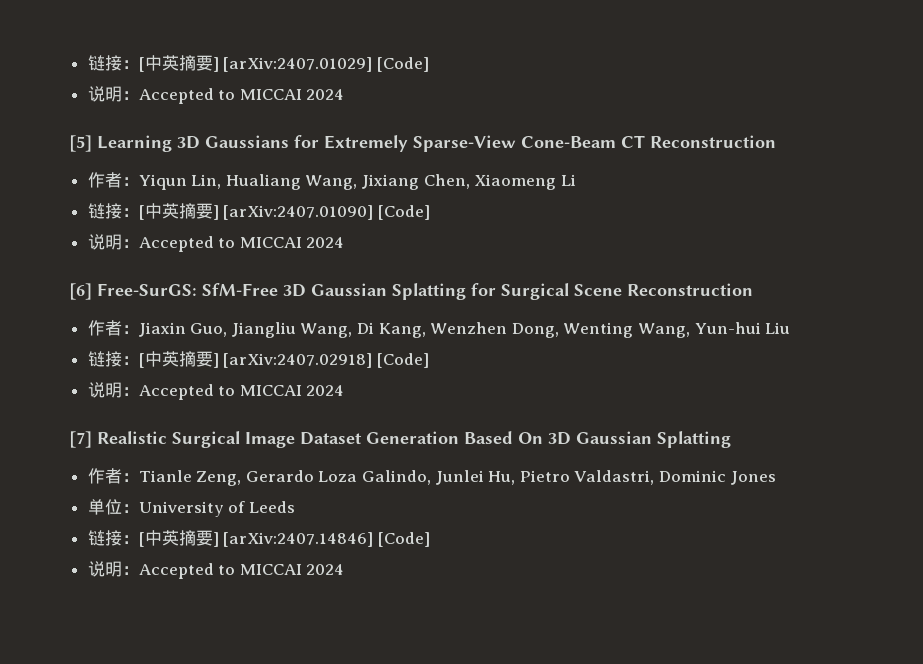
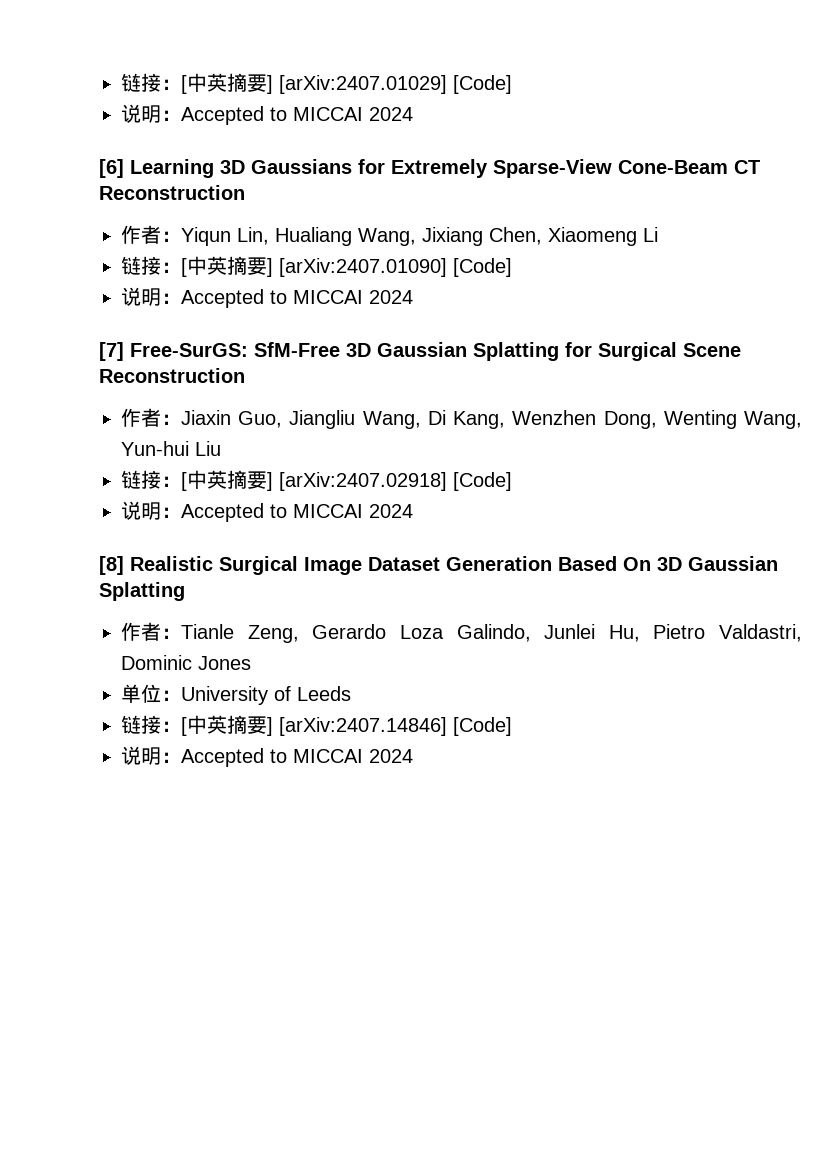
[69,135,92,152] [5] -> [99,159,124,178] [6]
[69,283,92,300] [6] -> [99,342,124,361] [7]
[69,431,92,448] [7] -> [99,556,124,575] [8]

